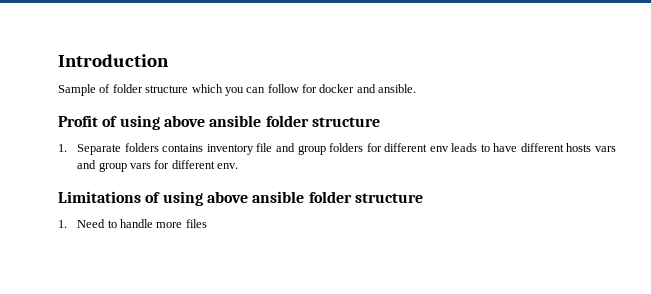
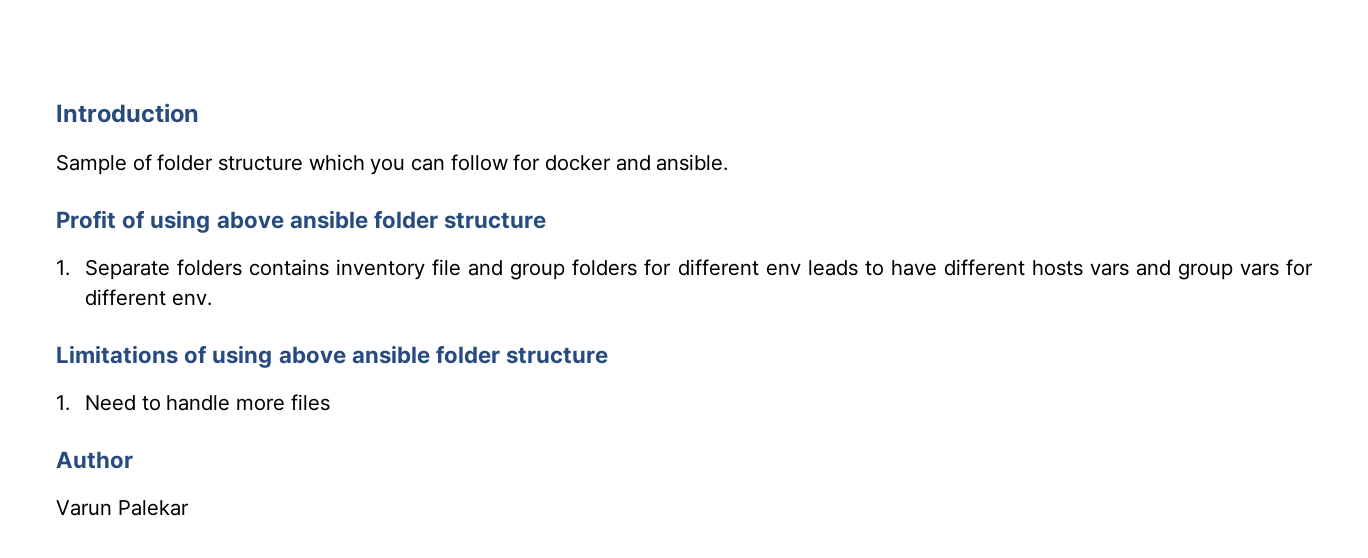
(207, 223) none -> [56,451,133,469] [56,500,189,516] // Author // Varun Palekar

